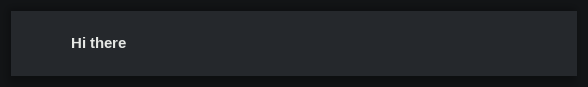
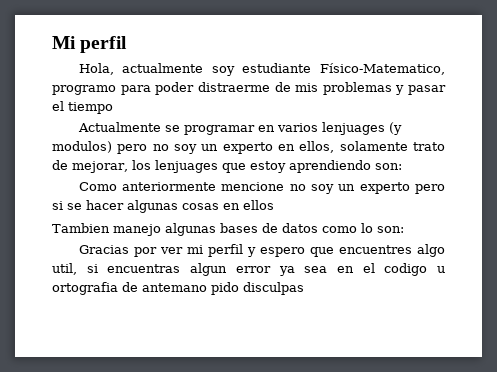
[71,37,127,48] Hi there -> [52,36,128,53] [78,63,445,76] [52,82,446,95] [52,101,113,114] [77,122,402,135] [52,141,445,154] [52,160,402,173] [78,182,445,194] [52,200,274,213] [52,223,404,236] [78,244,445,257] [52,263,445,276] [52,282,304,295] Mi perfil // Hola, actualmente soy estudiante Físico-Matematico, programo para poder distraerme de mis problemas y pasar el tiempo // Actualmente se programar en varios lenjuages (y modulos) pero no soy un experto en ellos, solamente trato de mejorar, los lenjuages que estoy aprendiendo son: // Como anteriormente mencione no soy un experto pero si se hacer algunas cosas en ellos // Tambien manejo algunas bases de datos como lo son: // Gracias por ver mi perfil y espero que encuentres algo util, si encuentras algun error ya sea en el codigo u ortografia de antemano pido disculpas

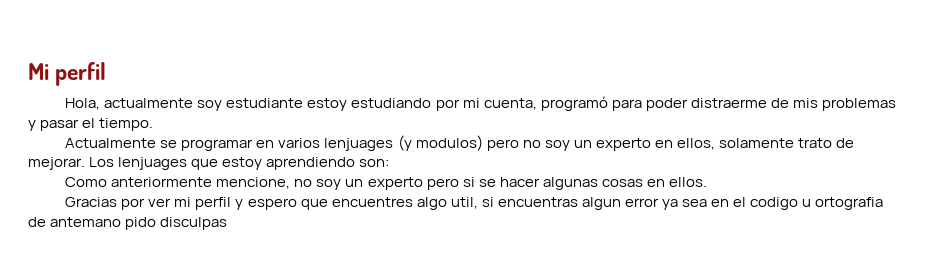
[320,63,445,75] [52,85,116,95] Físico-Matematico, programo -> [307,96,608,111] estoy estudiando por mi cuenta, programó
[68,102,113,114] tiempo -> [99,118,154,131] tiempo.
[72,160,151,173] mejorar, los -> [28,157,115,170] mejorar. Los
[221,182,285,191] mencione -> [216,177,291,189] mencione,
[243,200,274,210] [52,223,404,236] ellos // Tambien manejo algunas bases de datos como lo son: -> [668,177,707,187] ellos.

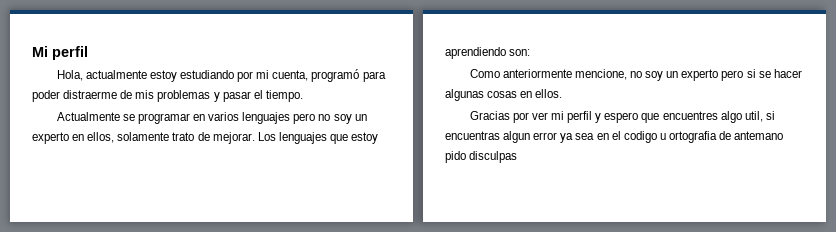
[197,98,304,111] soy estudiante -> (147, 74) none
[324,135,483,151] lenjuages (y modulos) -> [242,112,291,124] lenguajes
[118,157,188,170] lenjuages -> [278,132,327,144] lenguajes

